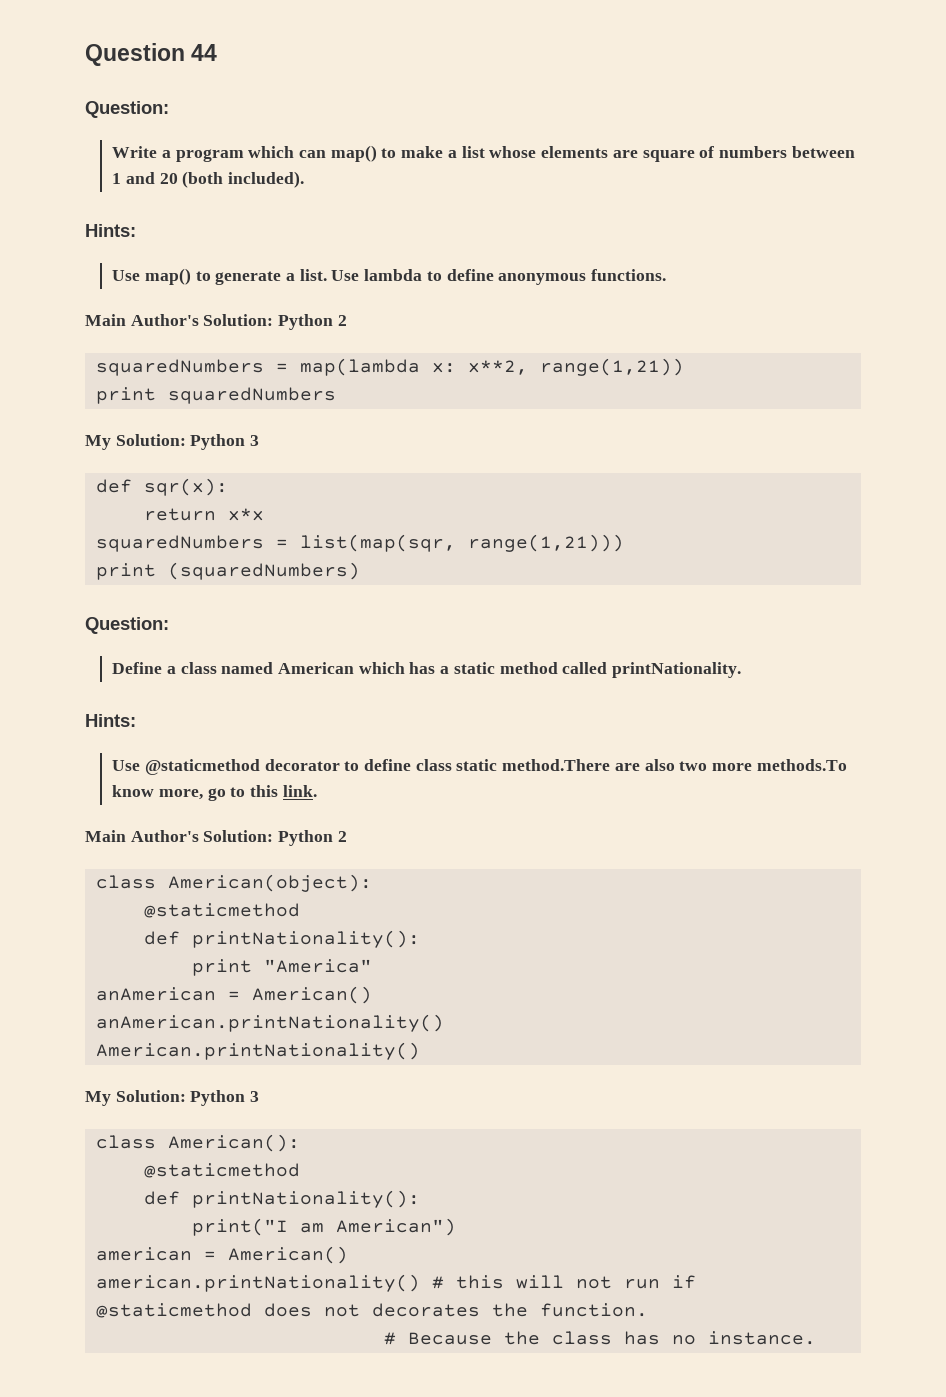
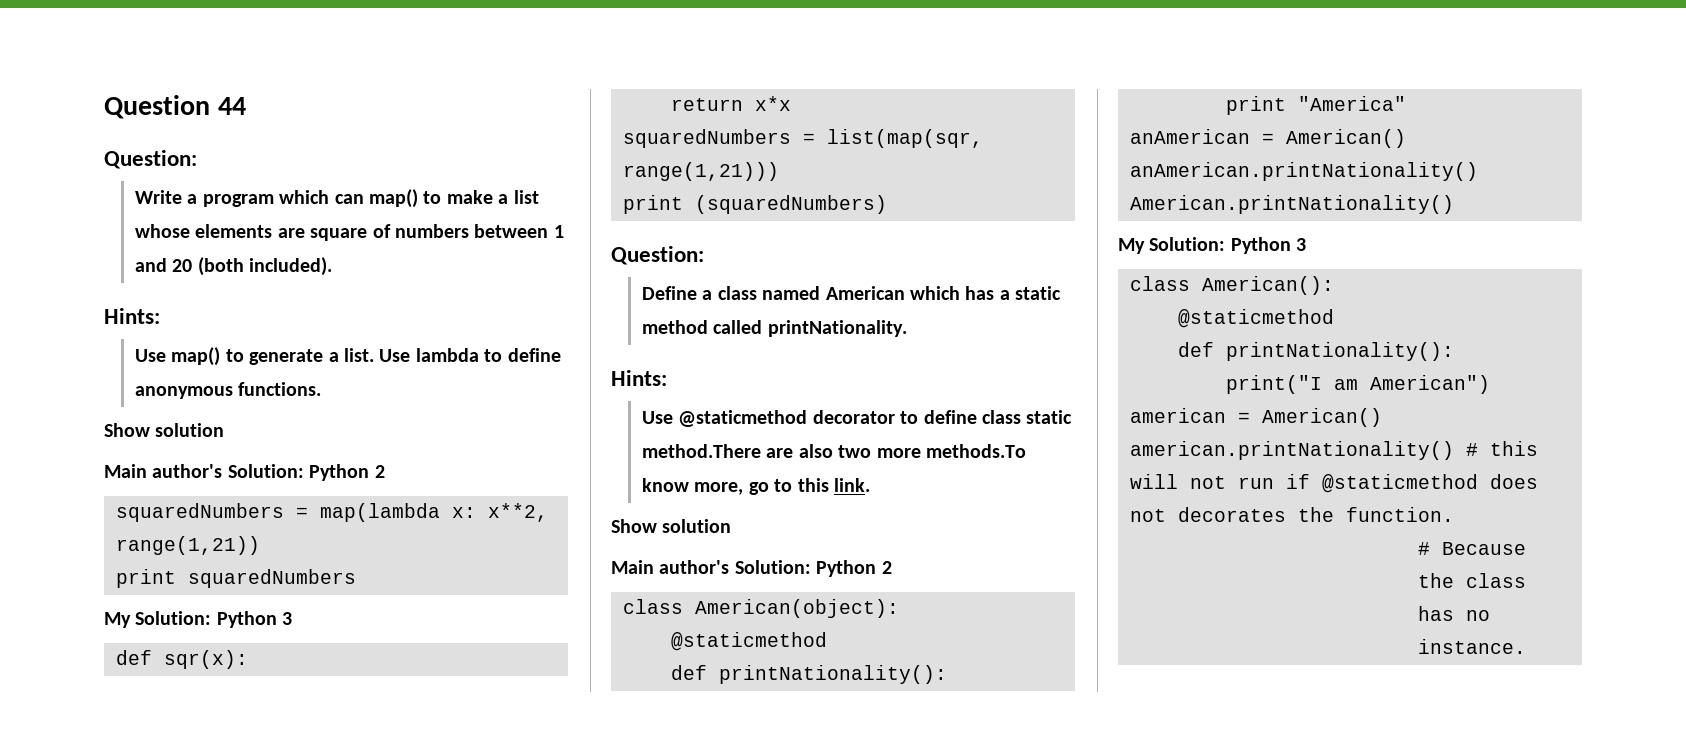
[85,314,199,326] // Main Author's -> [104,423,225,437] [104,464,223,478] // Show solution // Main author's
[85,830,199,842] // Main Author's -> [611,519,732,533] [611,560,730,574] // Show solution // Main author's

